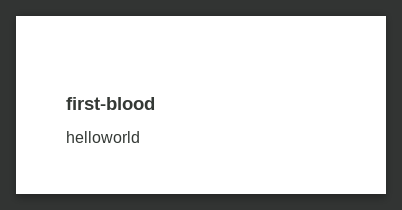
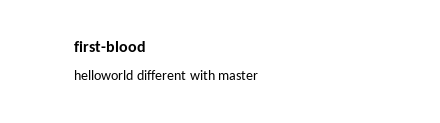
(140, 137) none -> [136,70,259,80] different with master

